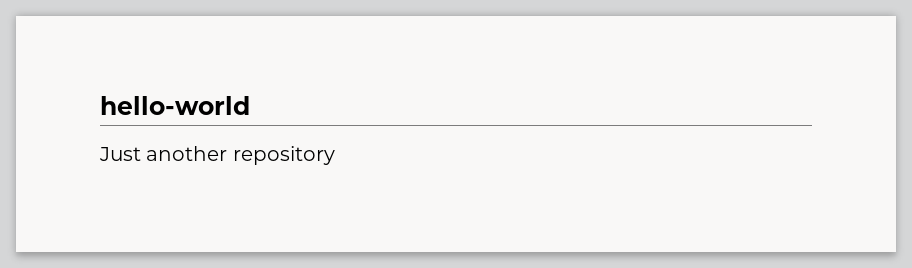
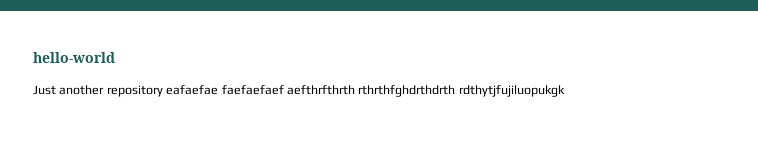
(335, 155) none -> [166,85,565,97] eafaefae faefaefaef aefthrfthrth rthrthfghdrthdrth rdthytjfujiluopukgk

